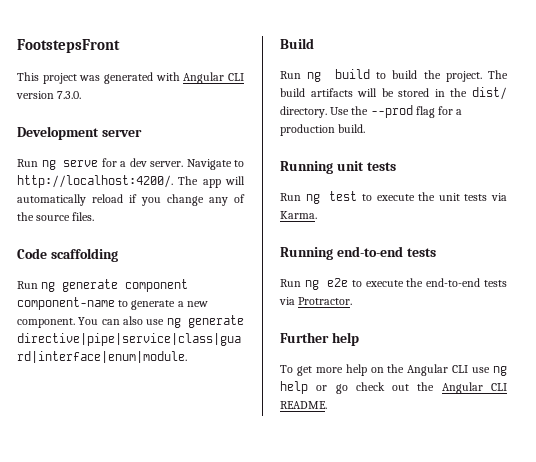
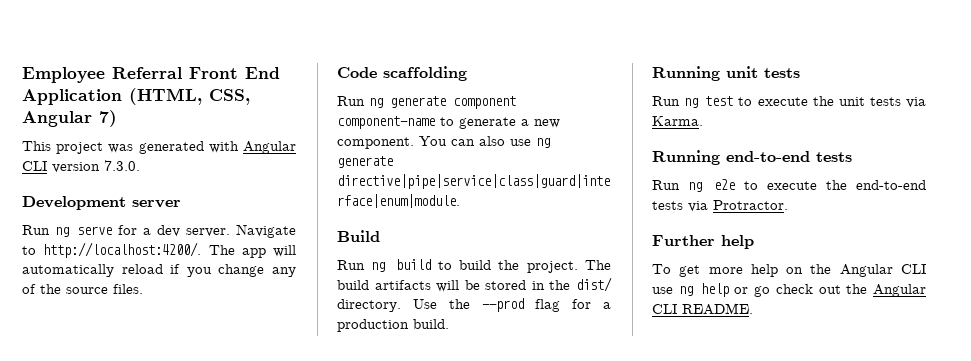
[17,39,120,53] FootstepsFront -> [22,67,280,83] [22,88,250,105] [22,110,117,127] Employee Referral Front End Application (HTML, CSS, Angular 7)

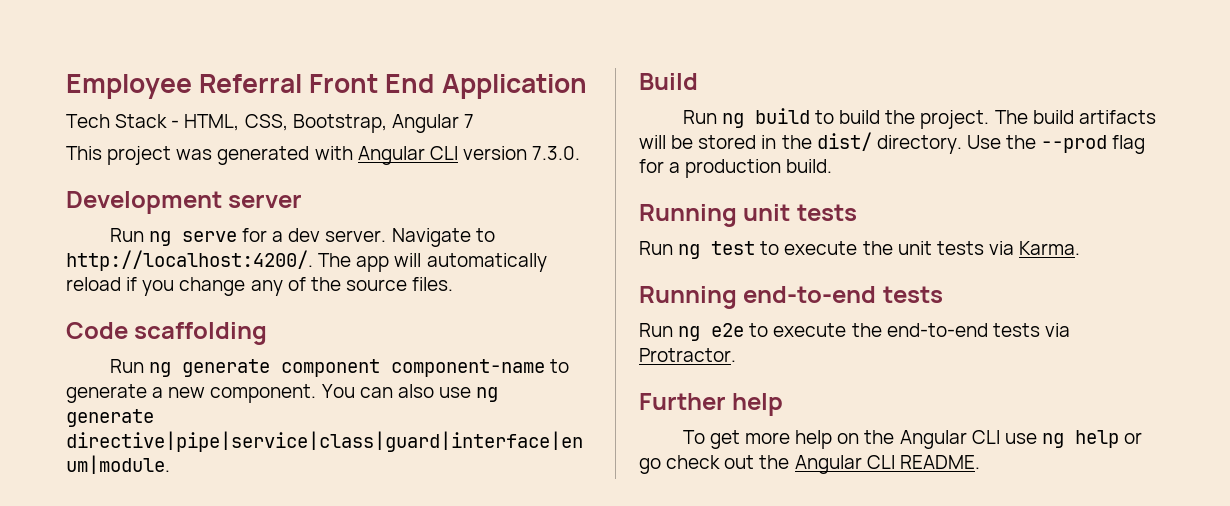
[129,88,250,105] [22,110,117,127] (HTML, CSS, Angular 7) -> [66,114,474,133] // Tech Stack - HTML, CSS, Bootstrap, Angular 7

